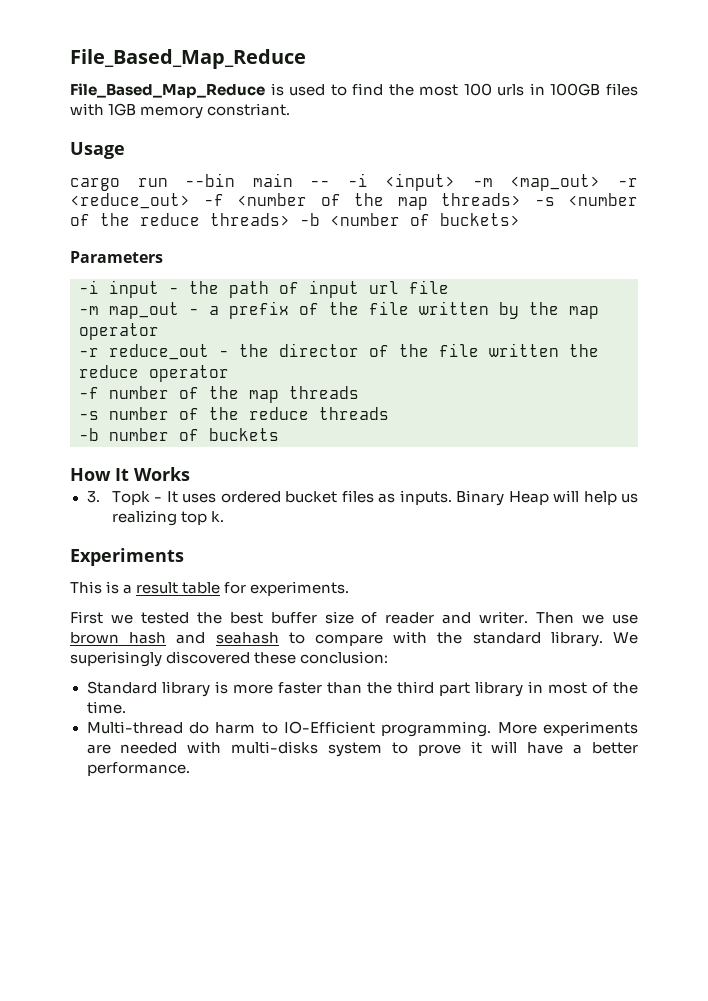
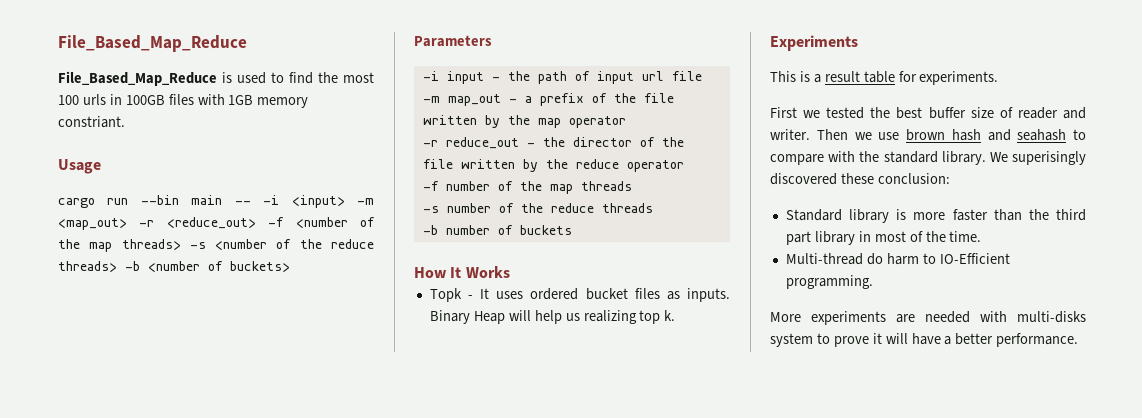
(559, 350) none -> [522,159,538,172] by
[86,491,100,503] 3. -> (510, 272) none
(492, 729) none -> (873, 282) //

